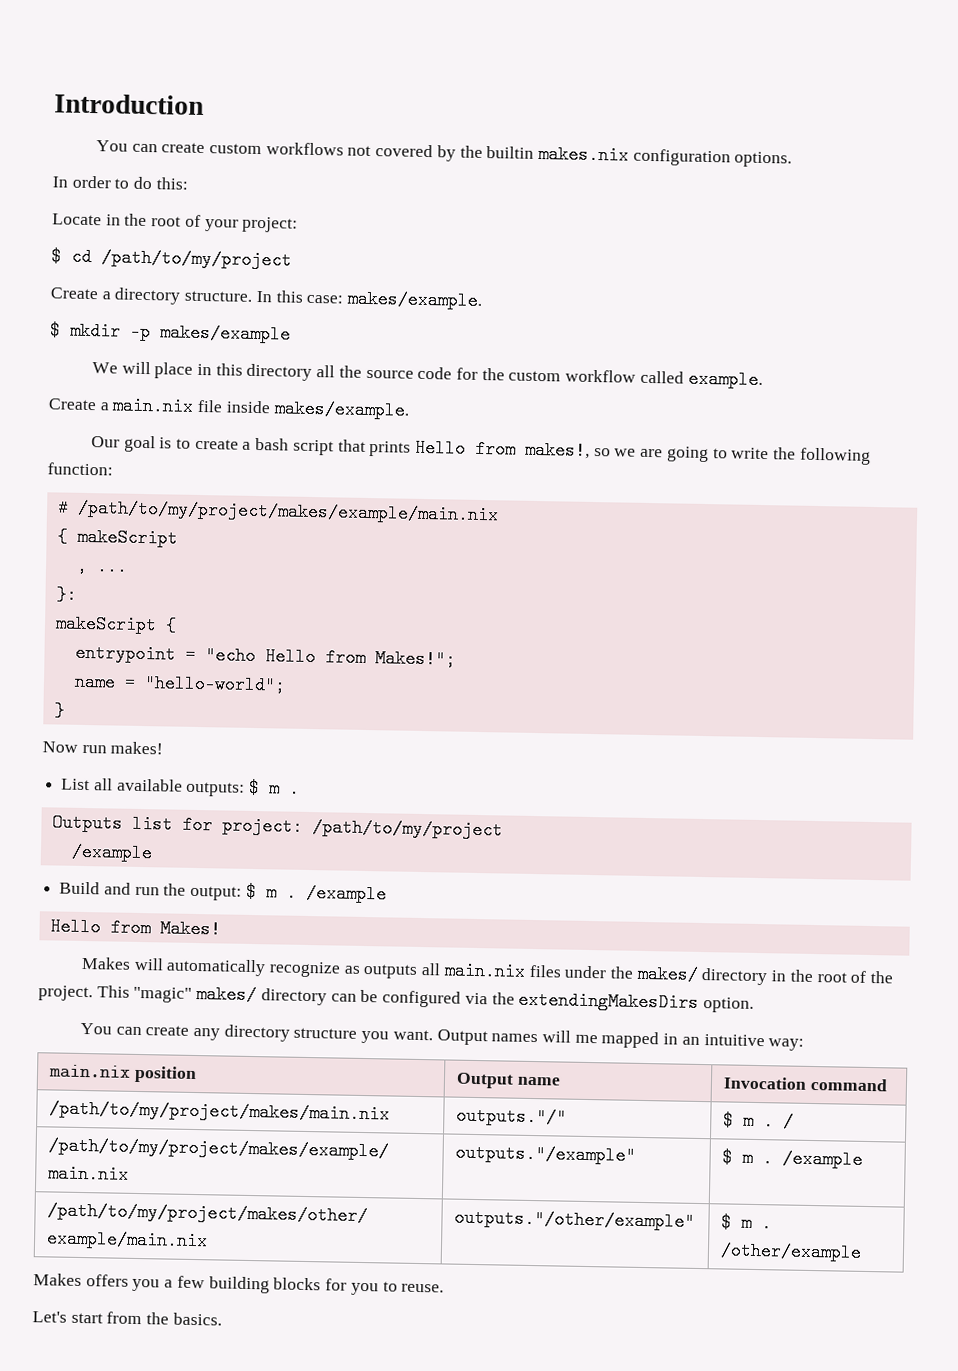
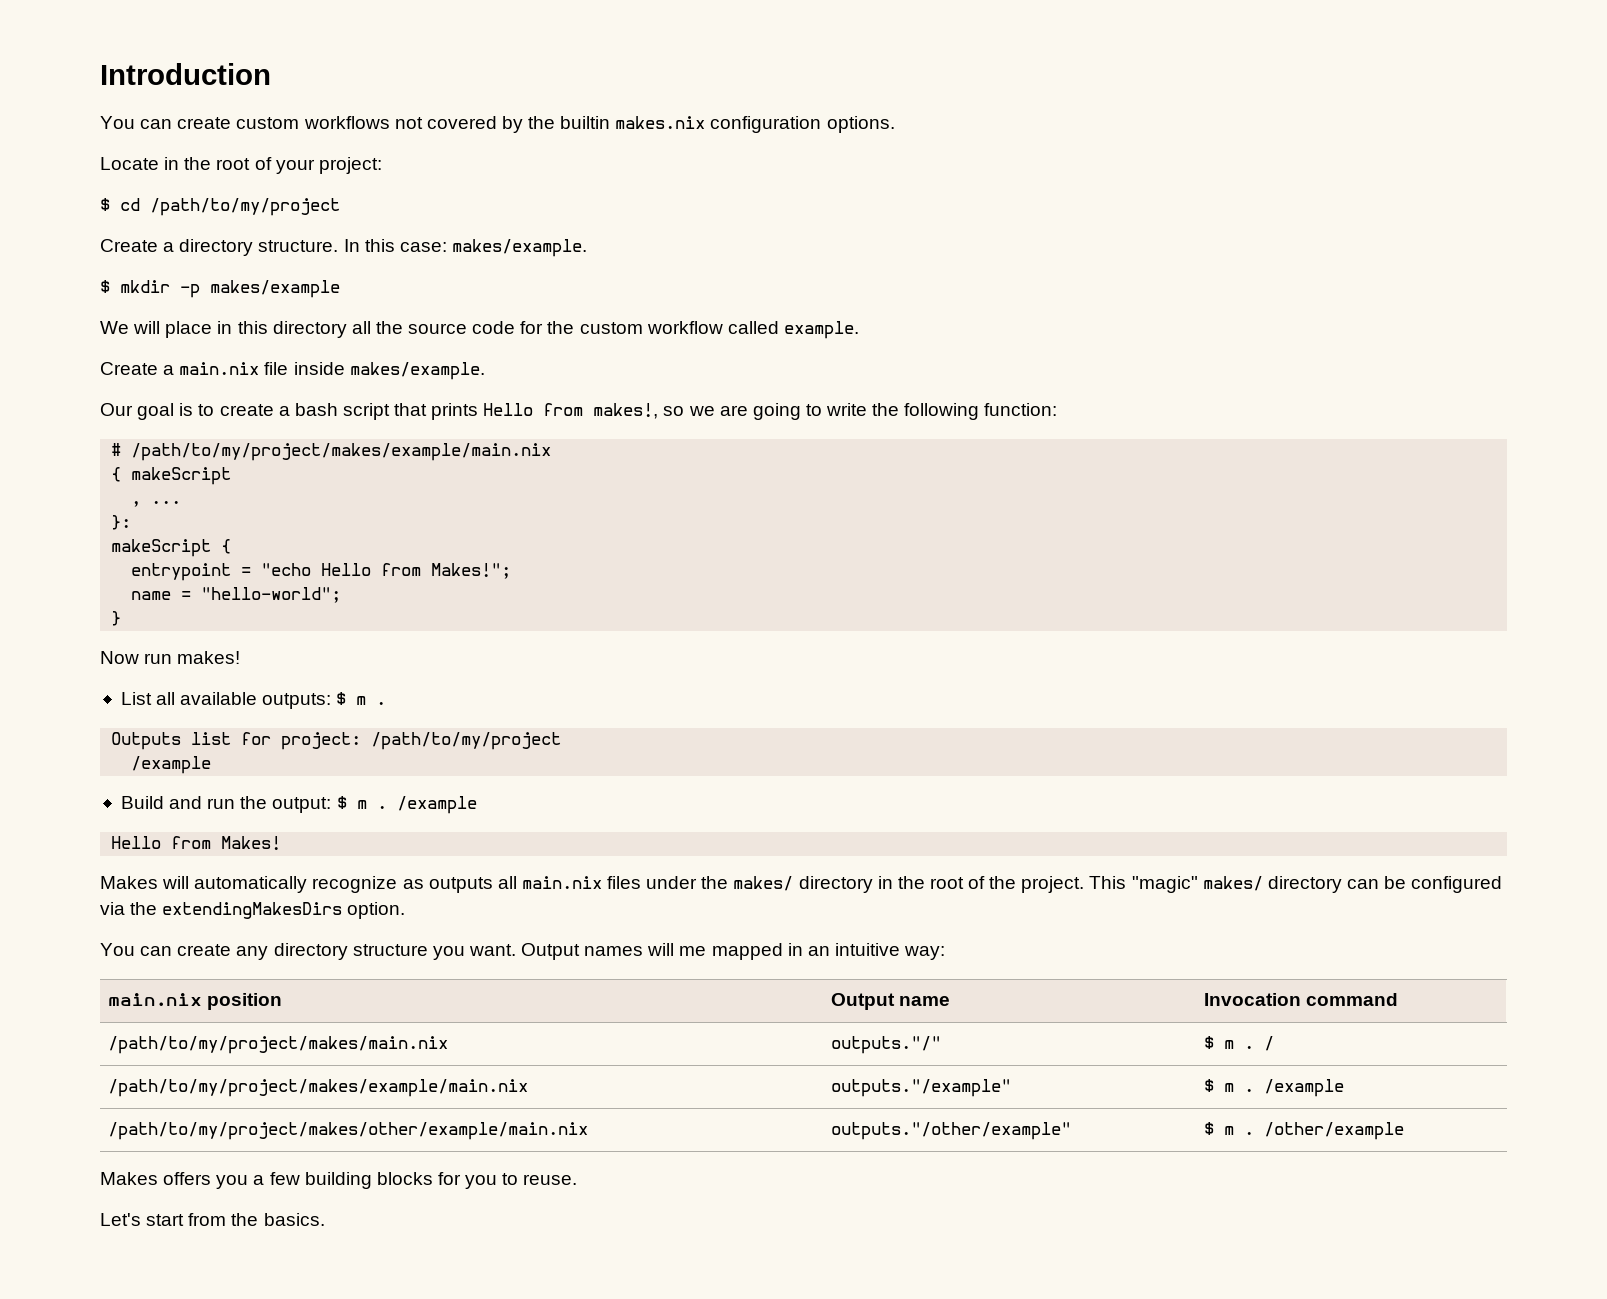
[52,175,188,190] // In order to do this: -> (895, 124) none

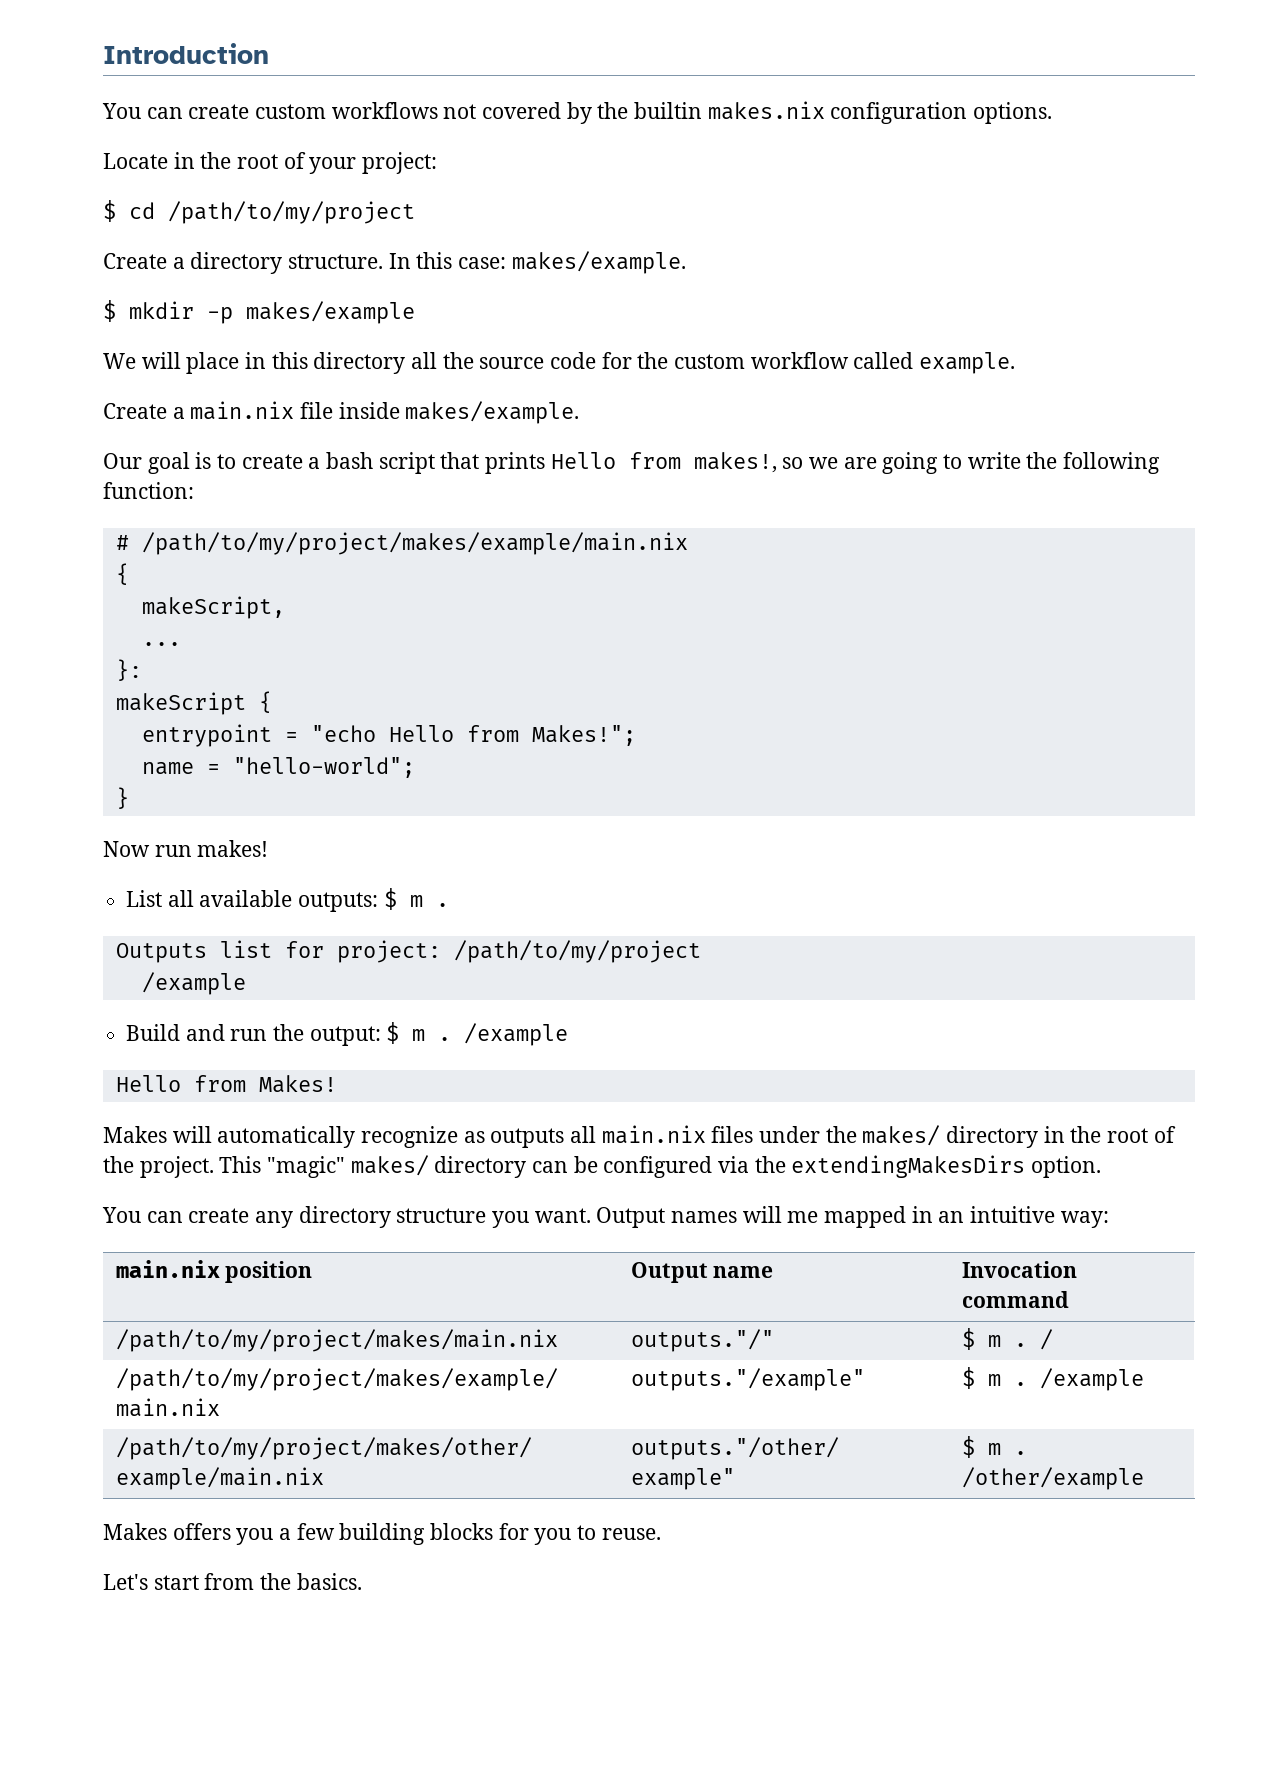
[131,467,232,485] [131,501,142,507] makeScript // , -> [141,596,285,619] // makeScript, //

